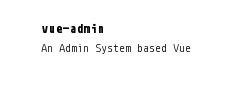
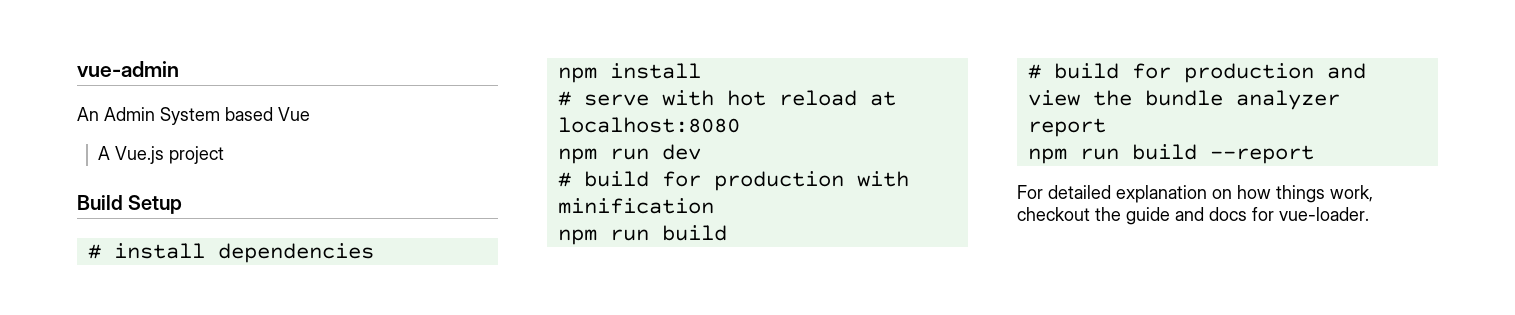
(191, 48) none -> [98,146,225,164] [77,195,183,214] [87,243,374,263] [557,63,701,83] [557,90,896,106] [557,117,740,133] [557,144,701,164] [557,171,909,191] [557,198,714,214] [557,225,727,245] [1027,63,1366,83] [1027,90,1340,110] [1027,118,1106,137] [1027,144,1314,164] [1017,185,1373,203] [1017,207,1369,225] // A Vue.js project // Build Setup // # install dependencies // npm install // # serve with hot reload at localhost:8080 // npm run dev // # build for production with minification // npm run build // # build for production and view the bundle analyzer report // npm run build --report // For detailed explanation on how things work, checkout the guide and docs for vue-loader.

